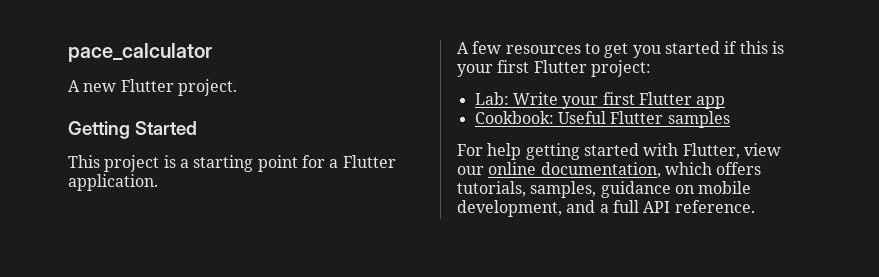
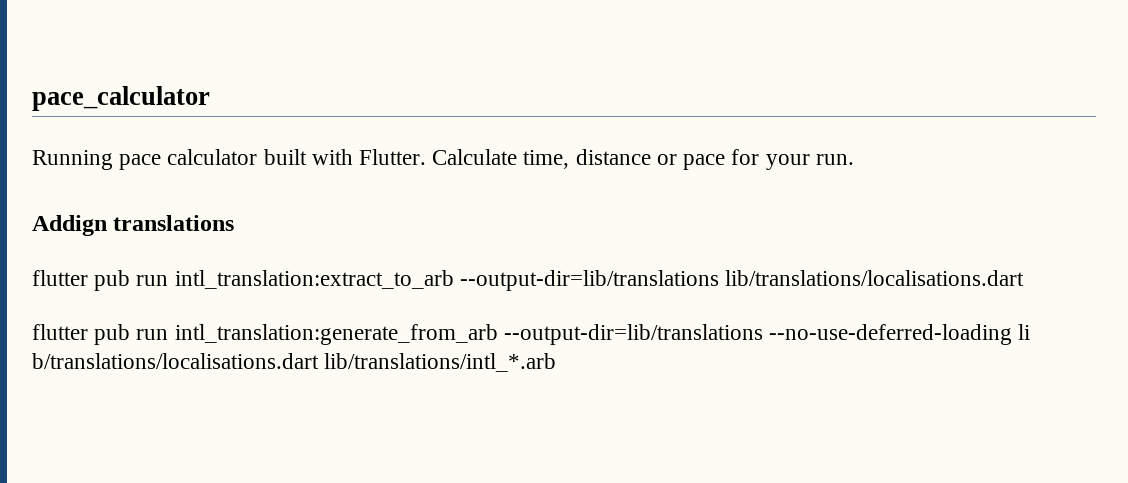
[68,79,237,96] [68,121,197,139] [68,155,396,172] [68,174,158,191] [457,41,784,58] [457,60,651,77] [474,92,726,109] [474,111,730,128] [457,143,781,160] [457,162,762,178] [457,181,752,198] [457,200,755,217] A new Flutter project. // Getting Started // This project is a starting point for a Flutter application. // A few resources to get you started if this is your first Flutter project: // Lab: Write your first Flutter app // Cookbook: Useful Flutter samples // For help getting started with Flutter, view our online documentation, which offers tutorials, samples, guidance on mobile development, and a full API reference. -> [32,149,854,170] [32,215,235,236] [32,270,1025,291] [32,324,1031,345] [32,353,557,372] Running pace calculator built with Flutter. Calculate time, distance or pace for your run. // Addign translations // flutter pub run intl_translation:extract_to_arb --output-dir=lib/translations lib/translations/localisations.dart // flutter pub run intl_translation:generate_from_arb --output-dir=lib/translations --no-use-deferred-loading li b/translations/localisations.dart lib/translations/intl_*.arb

